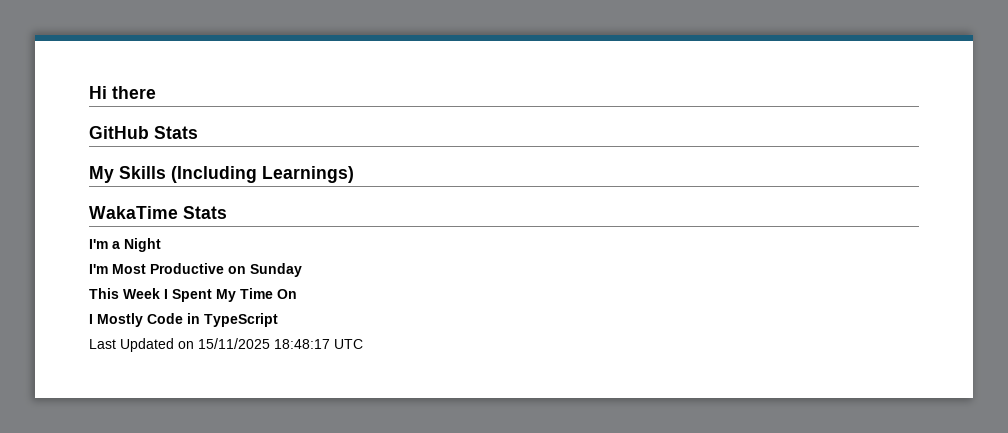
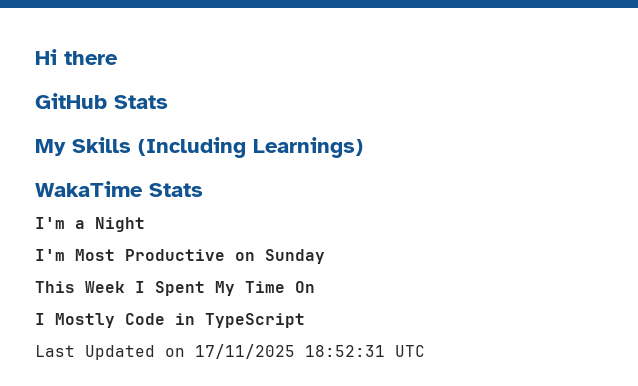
[198,338,330,349] 15/11/2025 18:48:17 -> [195,344,385,359] 17/11/2025 18:52:31

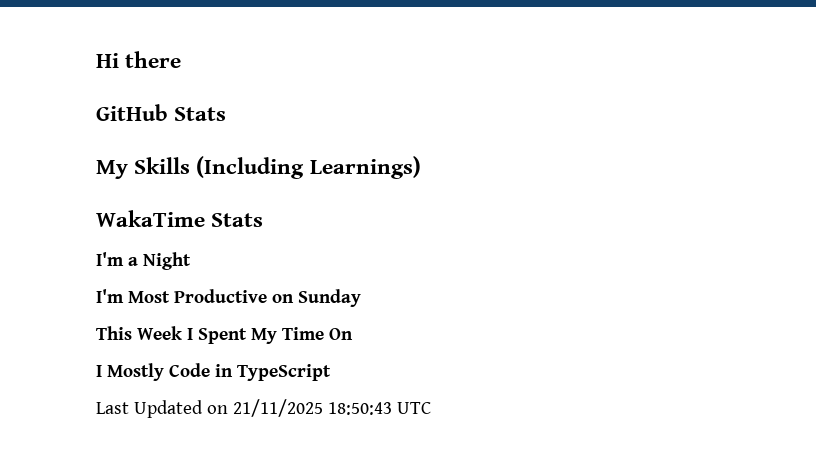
[195,344,385,359] 17/11/2025 18:52:31 -> [232,399,392,417] 21/11/2025 18:50:43

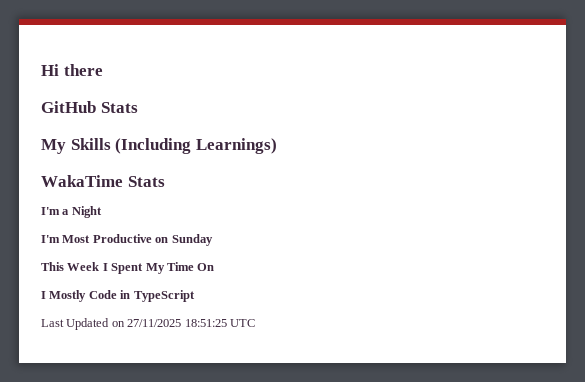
[232,399,392,417] 21/11/2025 18:50:43 -> [127,319,227,327] 27/11/2025 18:51:25

